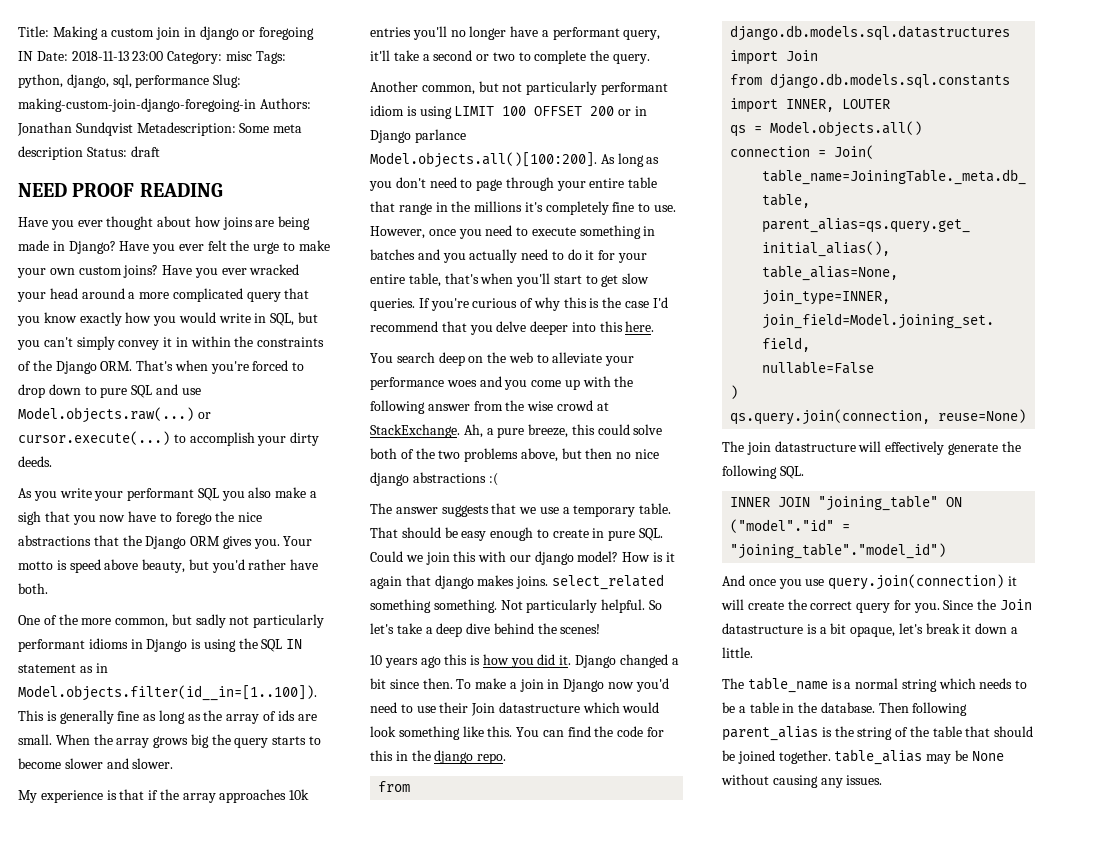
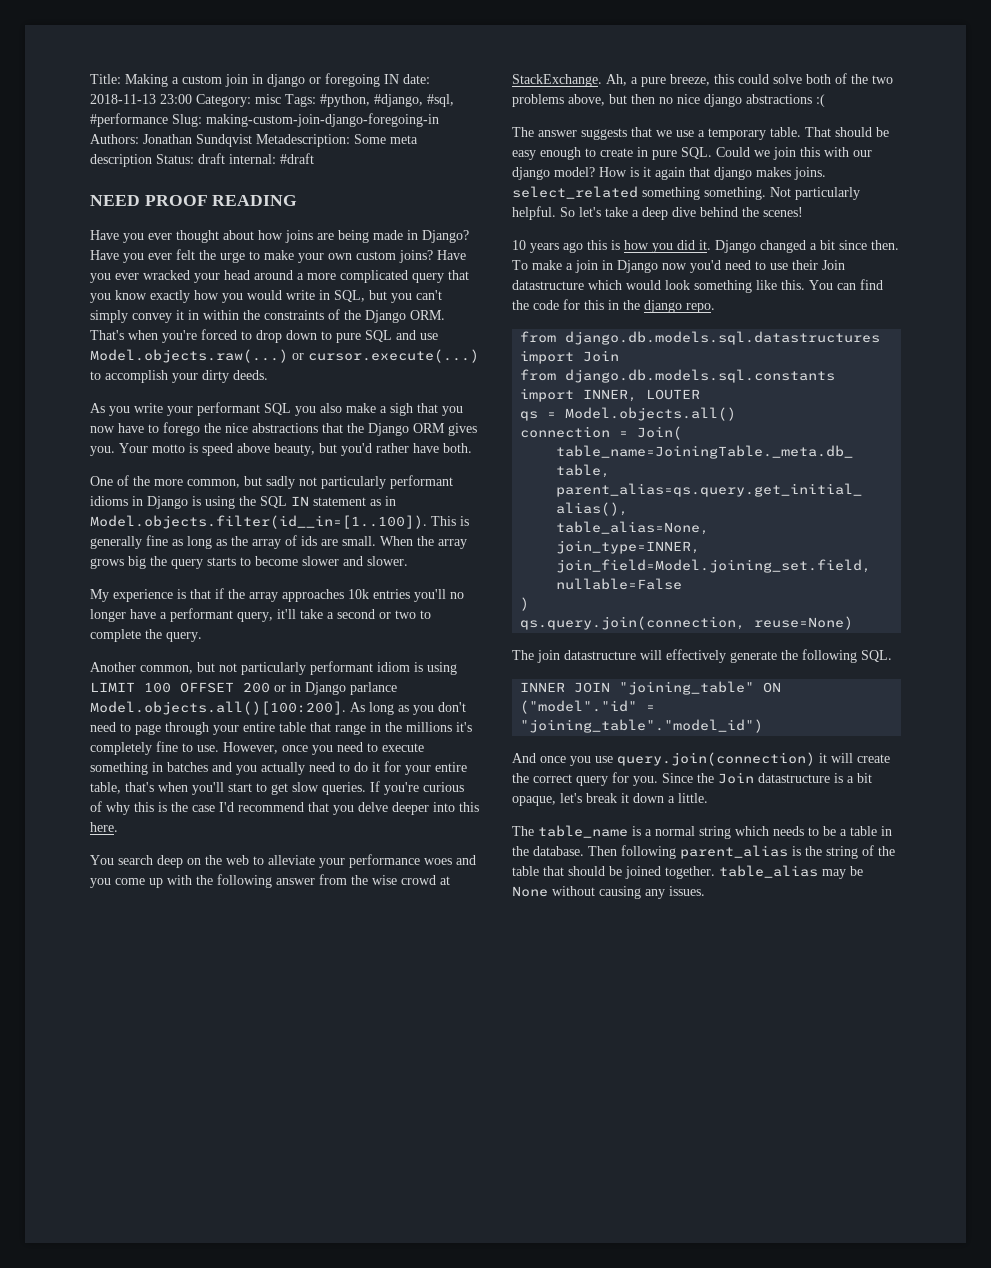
[36,51,68,61] Date: -> [403,74,430,84] date:
[18,74,210,88] python, django, sql, performance -> [320,94,454,107] [90,113,168,127] #python, #django, #sql, #performance
(160, 151) none -> [229,153,314,164] internal: #draft

